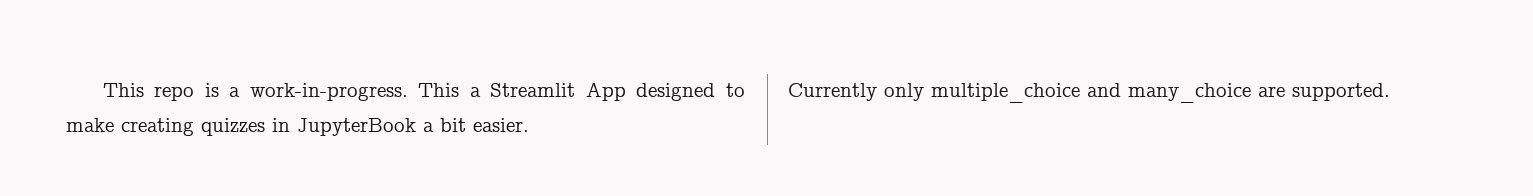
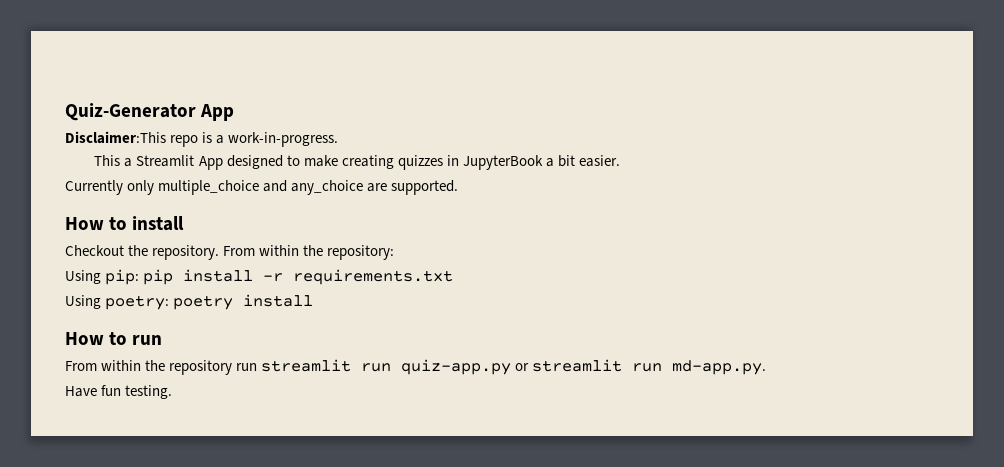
[102,83,144,97] This -> [65,103,235,121] [65,131,166,144] Quiz-Generator App // Disclaimer:This
(408, 92) none -> (339, 139) //
[1128,83,1251,103] many_choice -> [291,180,364,195] any_choice
(1390, 92) none -> [65,216,185,231] [65,245,395,260] [65,269,454,285] [65,294,314,310] [65,332,163,345] [65,359,767,375] [65,385,173,399] // How to install // Checkout the repository. From within the repository: // Using pip: pip install -r requirements.txt // Using poetry: poetry install // How to run // From within the repository run streamlit run quiz-app.py or streamlit run md-app.py. // Have fun testing.

